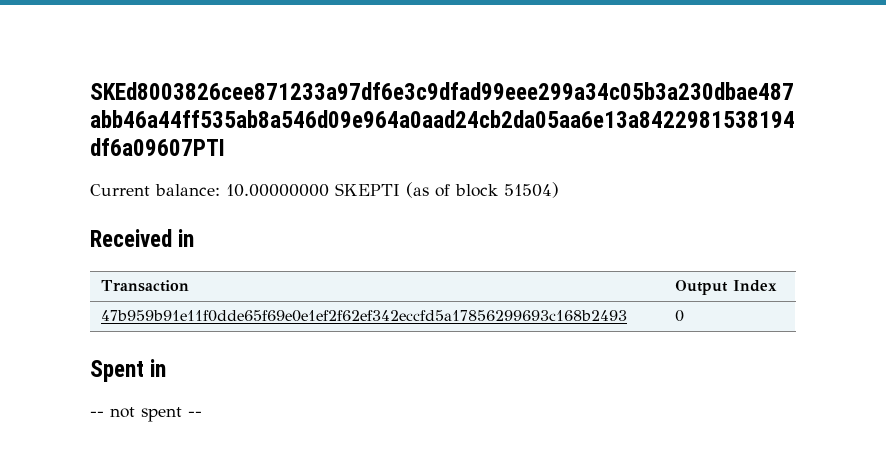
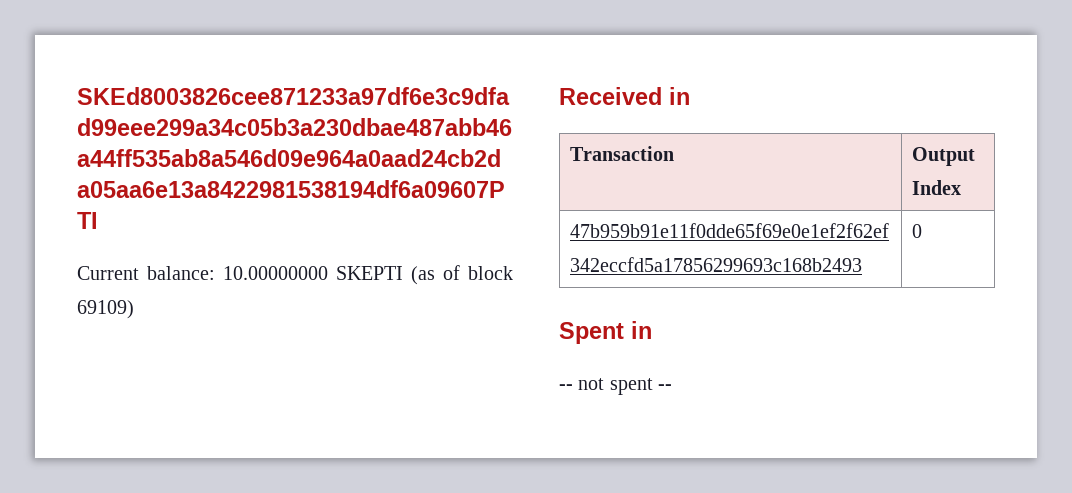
[504,182,559,198] 51504) -> [77,300,134,319] 69109)

